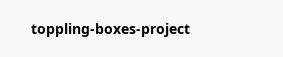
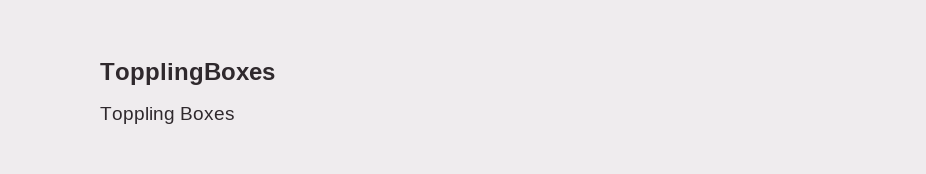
[31,23,190,37] toppling-boxes-project -> [100,63,275,85] [100,107,236,124] TopplingBoxes // Toppling Boxes

